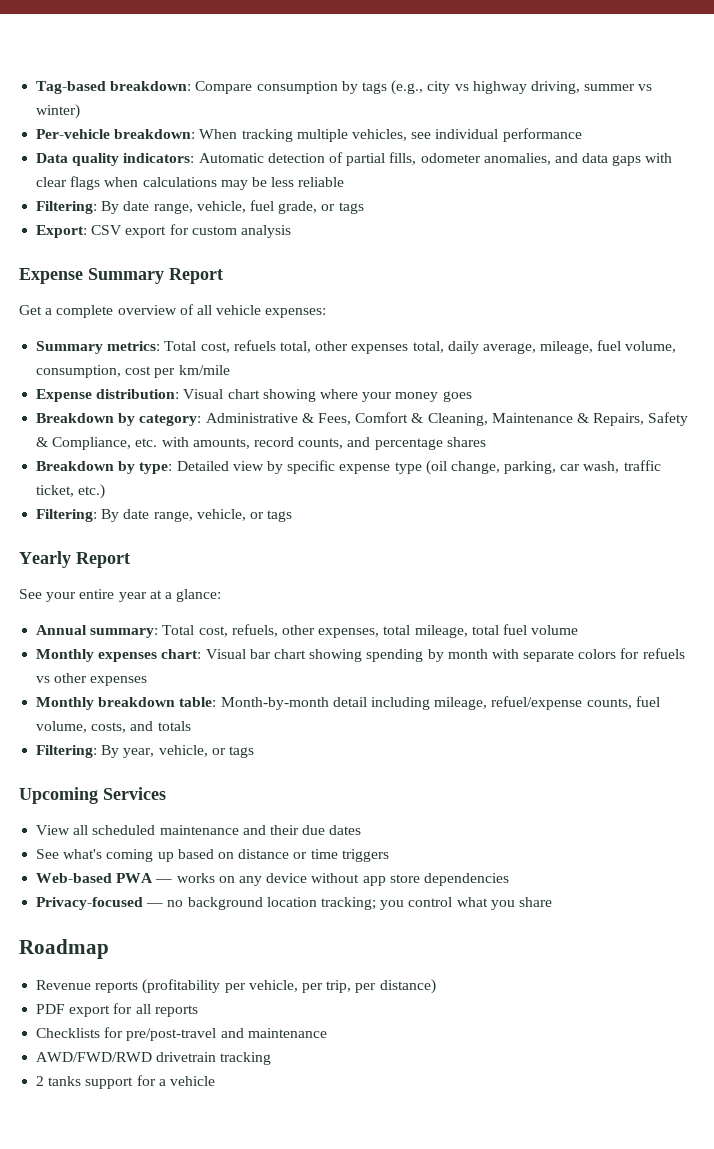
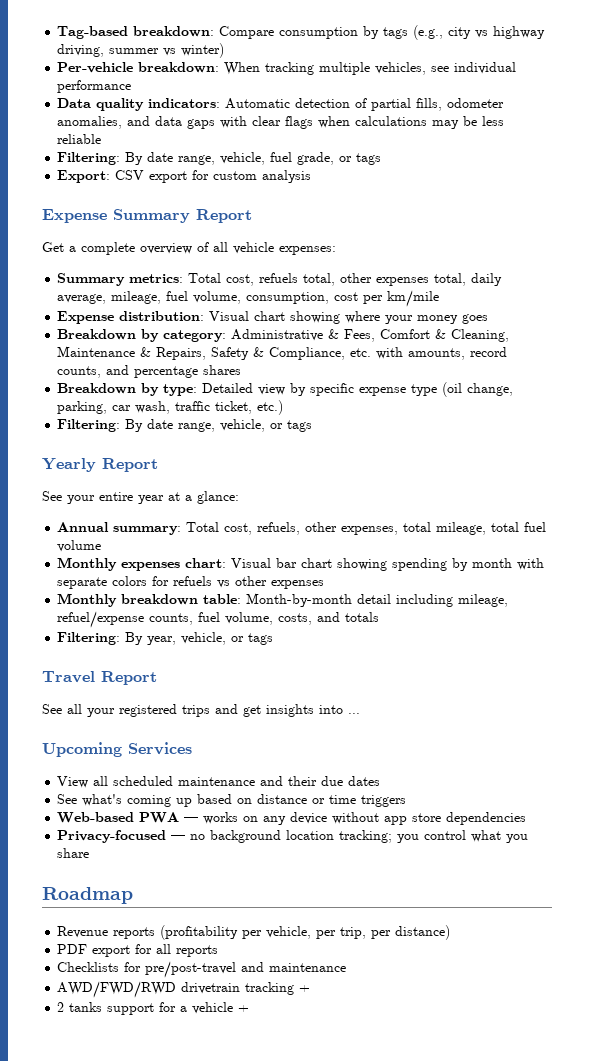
(254, 752) none -> [42,671,157,685] [42,704,360,717] // Travel Report // See all your registered trips and get insights into ...
(272, 1058) none -> [299,985,311,992] +
(215, 1081) none -> [238,1005,250,1012] +

